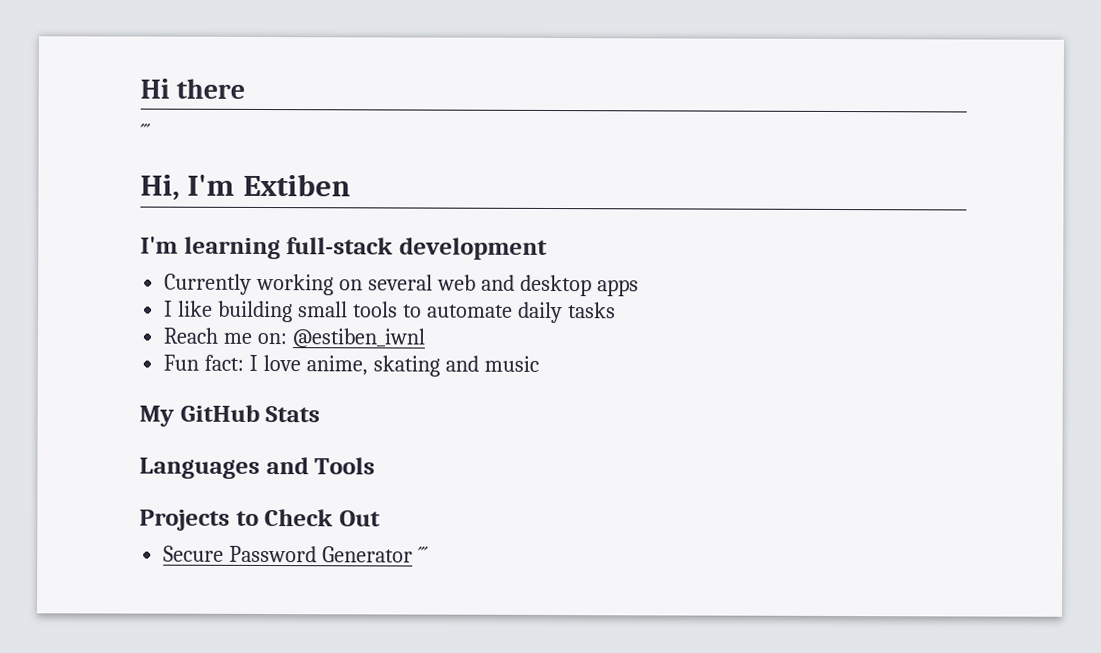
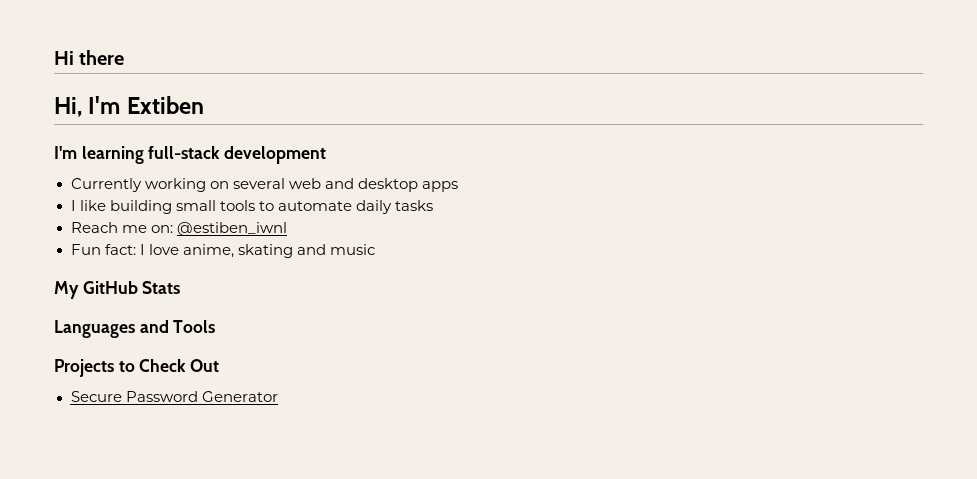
[140,123,151,140] // ´´´ -> (125, 57) none
[418,546,430,563] ´´´ -> (278, 396) none

